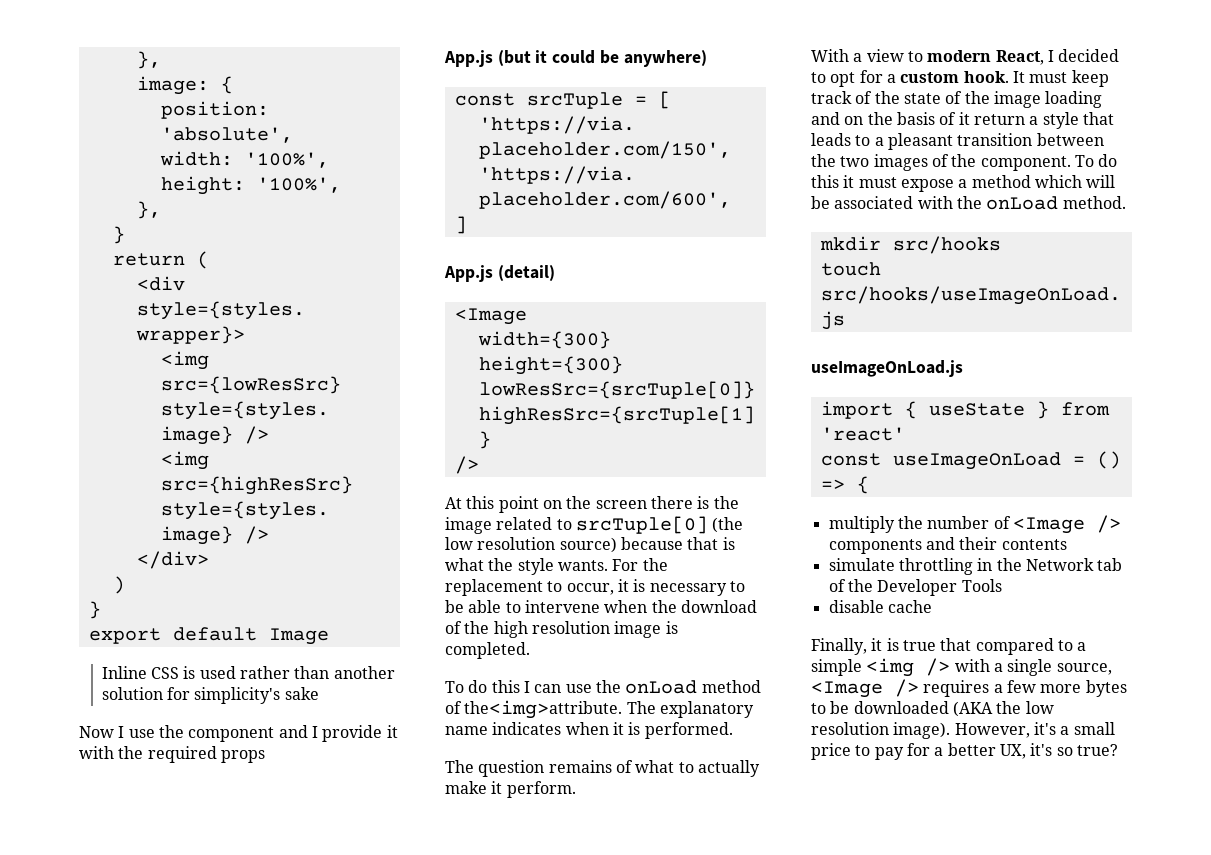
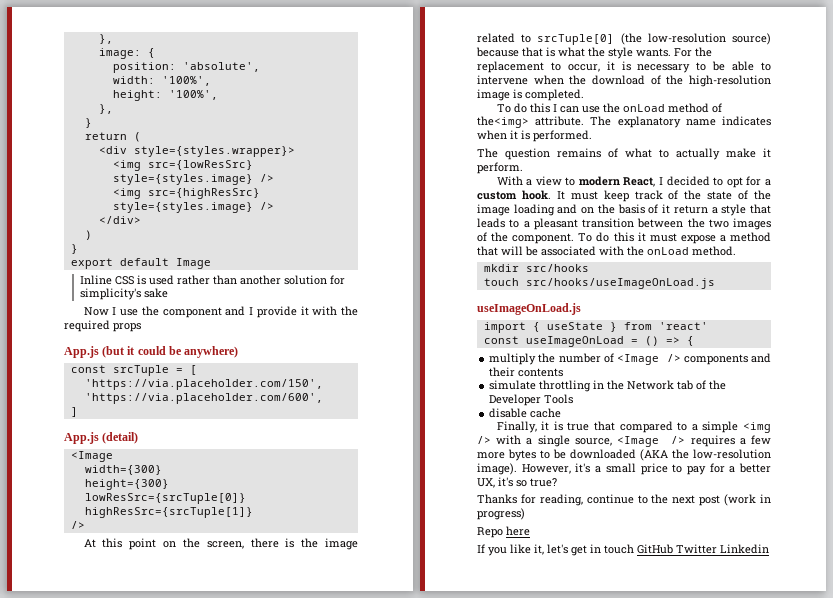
[595,500,647,509] screen -> [206,541,244,549] screen,
[445,537,556,550] low resolution -> [647,33,726,43] low-resolution
[493,621,610,638] high resolution -> [689,75,771,87] high-resolution
[464,700,623,719] the<img>attribute. -> [477,116,585,128] the<img> attribute.
[1034,175,1082,188] which -> [477,246,498,256] that
[1025,701,1054,714] [811,722,889,735] low resolution -> [693,449,771,459] low-resolution
(1118, 750) none -> [477,494,771,506] [477,508,525,520] [477,526,530,538] [477,544,769,556] // Thanks for reading, continue to the next post (work in progress) // Repo here // If you like it, let's get in touch GitHub Twitter Linkedin

